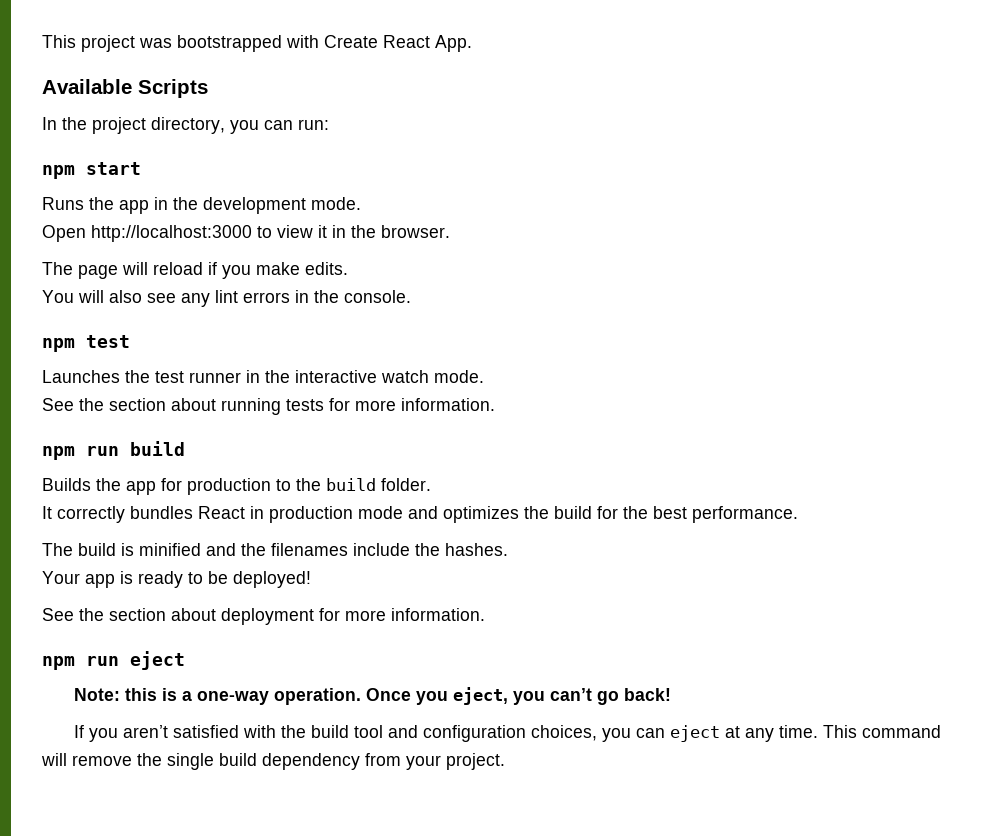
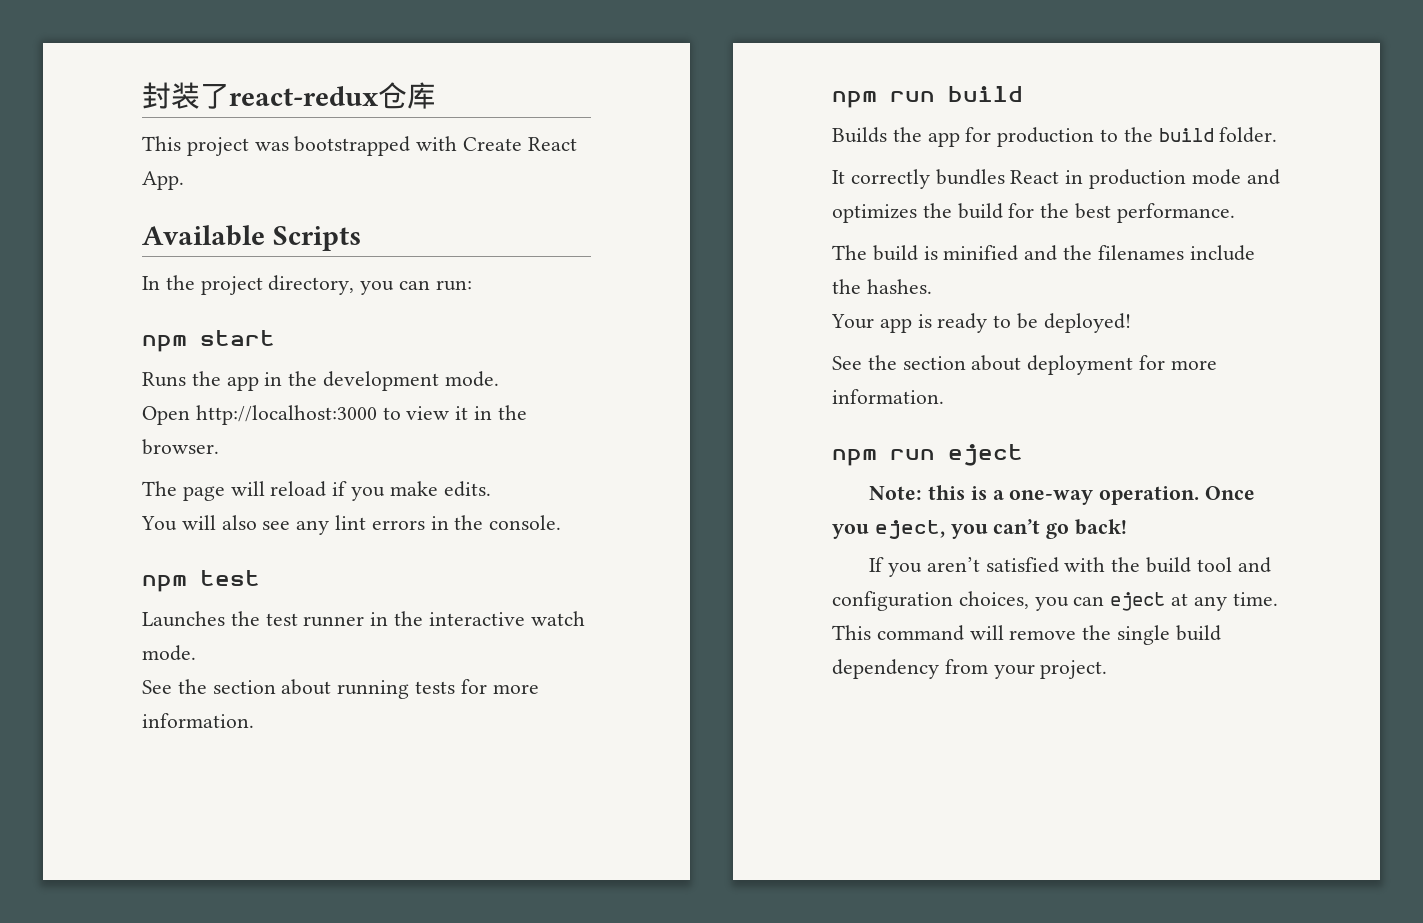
(42, 41) none -> [142,82,436,109] 封装了react-redux仓库 //

